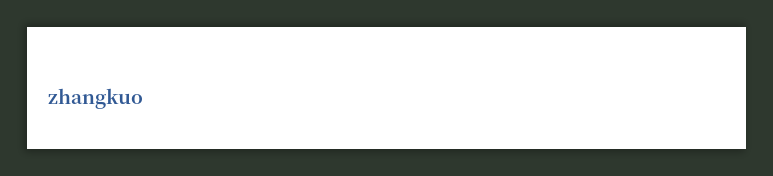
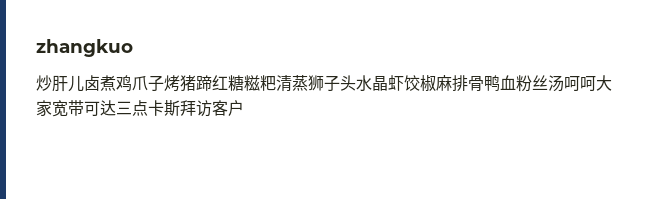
(143, 98) none -> [36,75,612,92] [36,100,244,117] // 炒肝儿卤煮鸡爪子烤猪蹄红糖糍粑清蒸狮子头水晶虾饺椒麻排骨鸭血粉丝汤呵呵大家宽带可达三点卡斯拜访客户

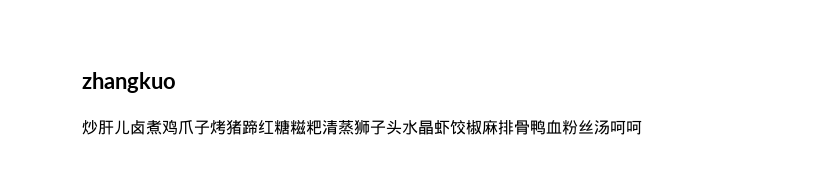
[596,75,612,91] [36,100,244,117] 大家宽带可达三点卡斯拜访客户 -> (642, 127) none

